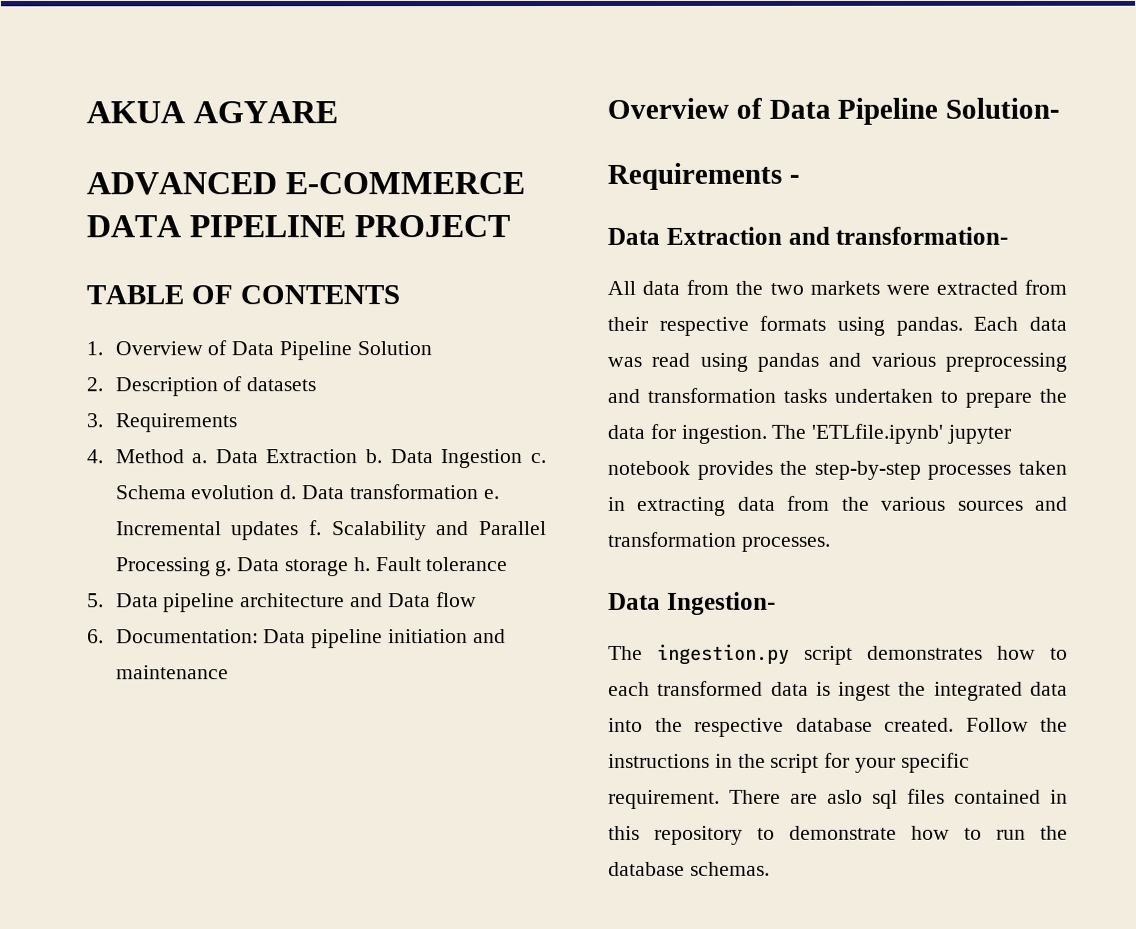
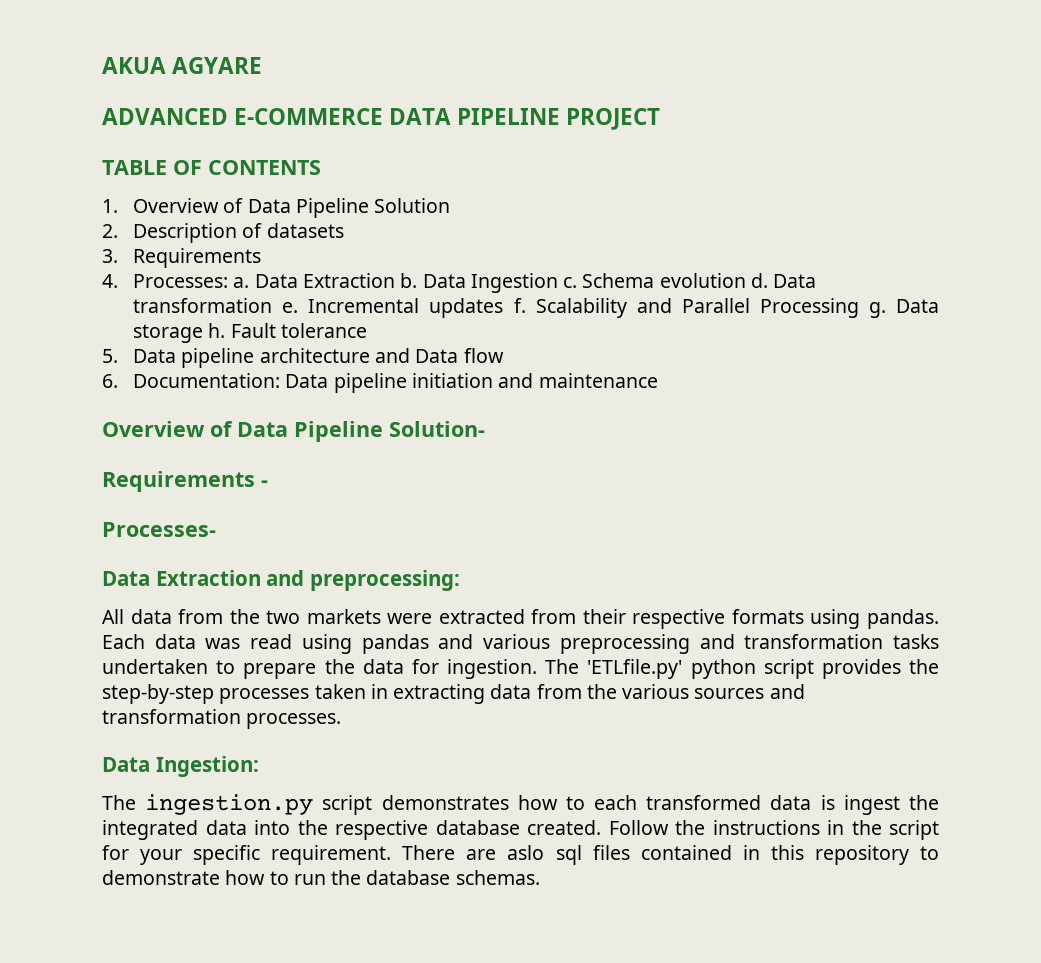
[114,449,184,464] Method -> [133,274,229,288] Processes:
(800, 179) none -> [102,522,216,537] // Processes-
[835,226,1009,245] transformation- -> [309,570,460,591] preprocessing:
[811,423,1012,444] [607,460,691,475] 'ETLfile.ipynb' jupyter notebook -> [587,659,814,679] 'ETLfile.py' python script
[666,591,776,615] Ingestion- -> [155,756,259,777] Ingestion:

